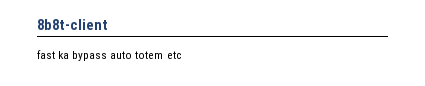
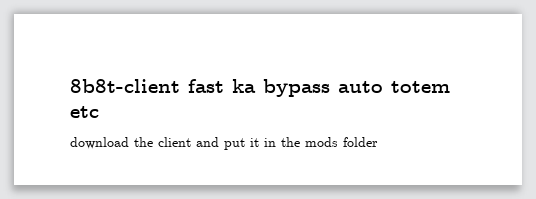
(108, 24) // -> (180, 86) none
(182, 55) none -> [70,137,378,150] // download the client and put it in the mods folder

